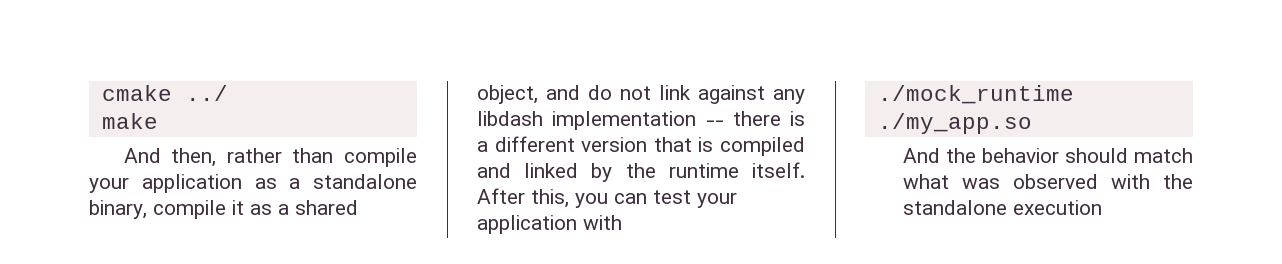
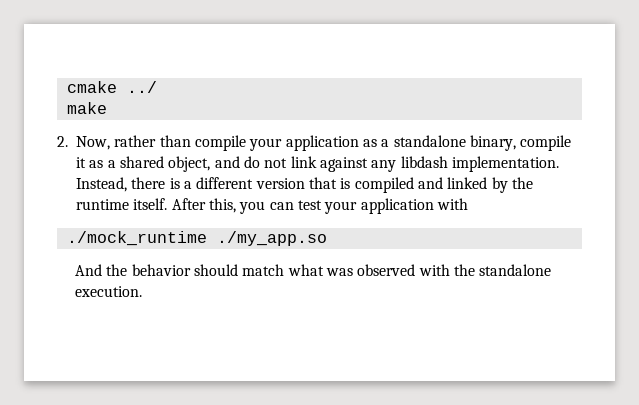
[123,148,217,167] And then, -> [57,136,110,150] 2. Now,
[552,111,724,130] implementation -- -> [451,156,559,172] [76,177,127,192] implementation. Instead,
[1012,200,1102,215] execution -> [75,286,143,297] execution.

